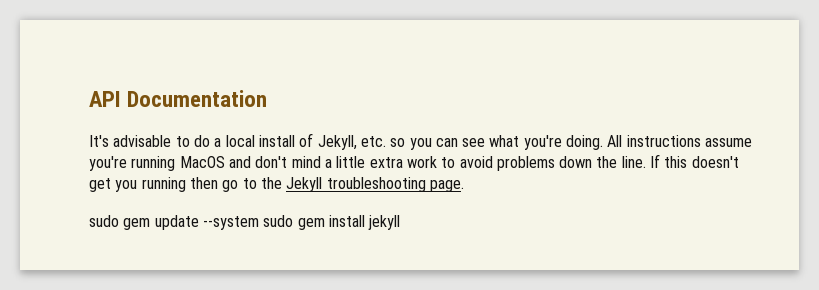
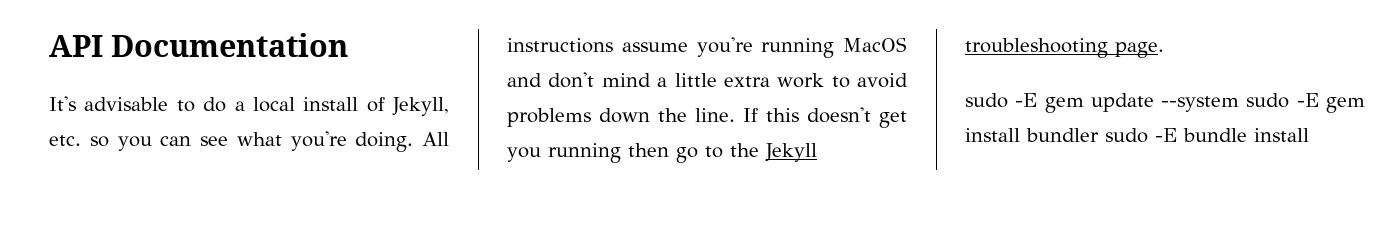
(119, 221) none -> [1015,93,1038,107] -E
(294, 221) none -> [1296,93,1319,107] -E
[368,215,401,230] jekyll -> [1026,128,1309,143] bundler sudo -E bundle install

